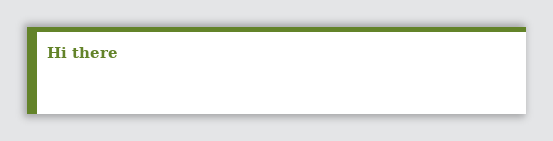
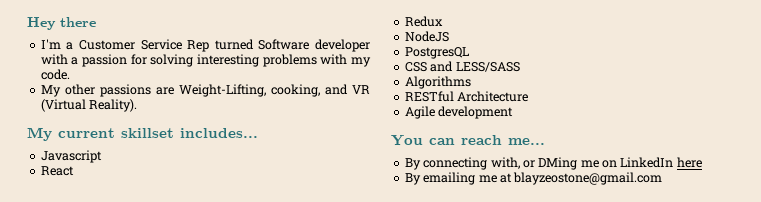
[47,47,67,58] Hi -> [27,17,56,30] Hey
(118, 52) none -> [40,39,370,52] [40,54,371,67] [40,69,70,80] [40,84,370,97] [40,99,138,112] [27,127,258,141] [40,150,102,163] [40,166,74,176] [404,16,443,27] [404,31,449,42] [404,47,469,59] [404,61,520,72] [404,76,471,89] [404,91,529,102] [404,106,514,119] [391,135,545,146] [404,157,702,170] [404,172,663,185] // I'm a Customer Service Rep turned Software developer with a passion for solving interesting problems with my code. // My other passions are Weight-Lifting, cooking, and VR (Virtual Reality). // My current skillset includes... // Javascript // React // Redux // NodeJS // PostgresQL // CSS and LESS/SASS // Algorithms // RESTful Architecture // Agile development // You can reach me... // By connecting with, or DMing me on LinkedIn here // By emailing me at blayzeostone@gmail.com

